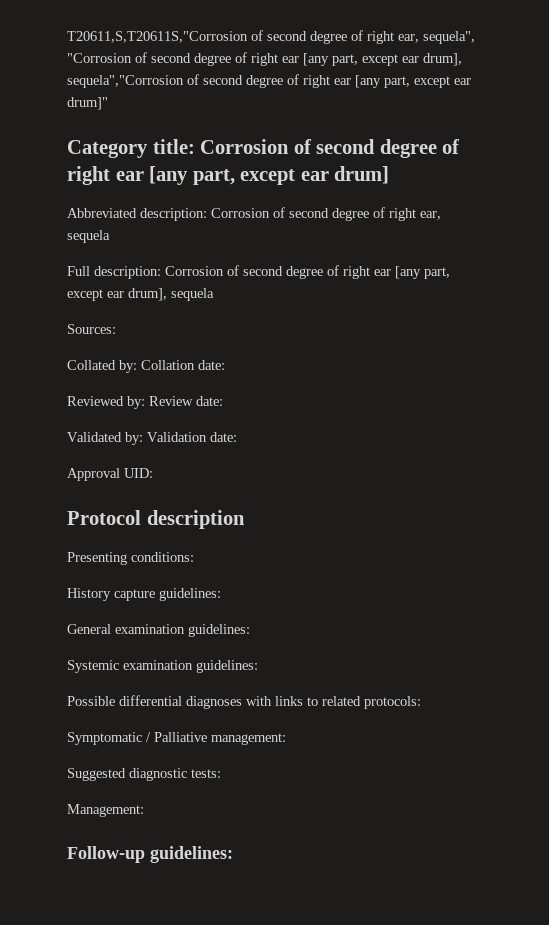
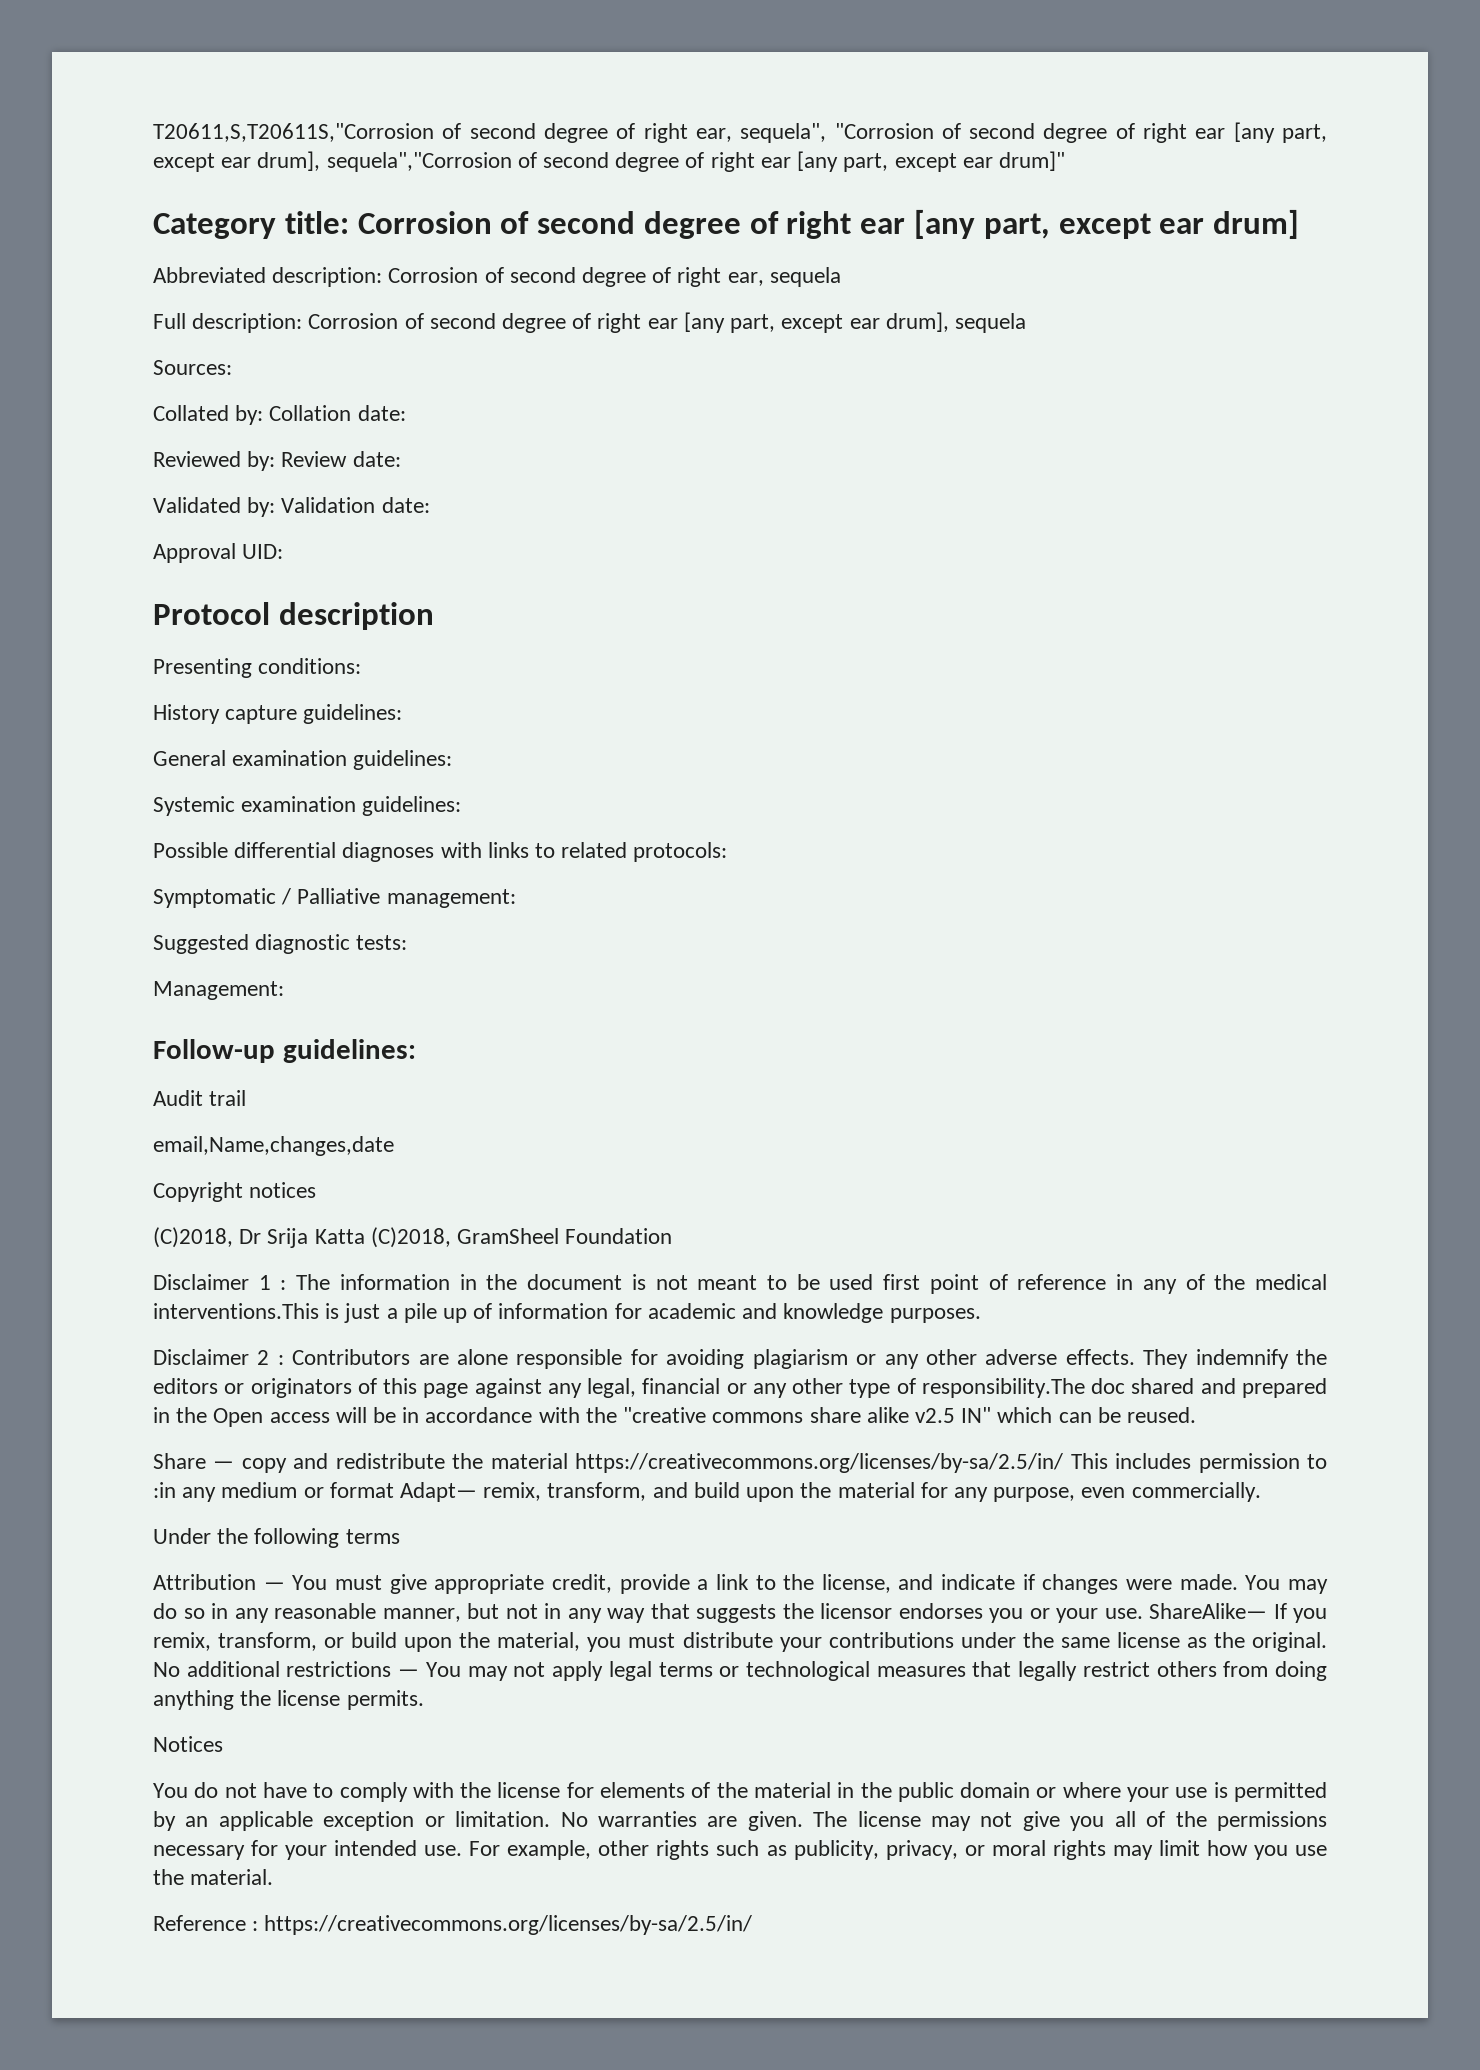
(233, 854) none -> [153,1090,247,1106] [153,1136,394,1156] [153,1182,317,1202] [153,1227,673,1248] [153,1274,1328,1294] [153,1303,981,1323] [153,1349,1327,1369] [153,1378,1328,1398] [153,1407,1196,1427] [153,1453,1328,1473] [153,1482,1261,1502] [153,1528,400,1548] [153,1574,1328,1594] [153,1603,1327,1623] [153,1632,1328,1652] [153,1661,1327,1681] [153,1690,424,1710] [153,1736,223,1752] [153,1782,1328,1802] [153,1811,1328,1831] [153,1840,1327,1860] [153,1869,274,1885] [153,1915,753,1935] // Audit trail // email,Name,changes,date // Copyright notices // (C)2018, Dr Srija Katta (C)2018, GramSheel Foundation // Disclaimer 1 : The information in the document is not meant to be used first point of reference in any of the medical interventions.This is just a pile up of information for academic and knowledge purposes. // Disclaimer 2 : Contributors are alone responsible for avoiding plagiarism or any other adverse effects. They indemnify the editors or originators of this page against any legal, financial or any other type of responsibility.The doc shared and prepared in the Open access will be in accordance with the "creative commons share alike v2.5 IN" which can be reused. // Share — copy and redistribute the material https://creativecommons.org/licenses/by-sa/2.5/in/ This includes permission to :in any medium or format Adapt— remix, transform, and build upon the material for any purpose, even commercially. // Under the following terms // Attribution — You must give appropriate credit, provide a link to the license, and indicate if changes were made. You may do so in any reasonable manner, but not in any way that suggests the licensor endorses you or your use. ShareAlike— If you remix, transform, or build upon the material, you must distribute your contributions under the same license as the original. No additional restrictions — You may not apply legal terms or technological measures that legally restrict others from doing anything the license permits. // Notices // You do not have to comply with the license for elements of the material in the public domain or where your use is permitted by an applicable exception or limitation. No warranties are given. The license may not give you all of the permissions necessary for your intended use. For example, other rights such as publicity, privacy, or moral rights may limit how you use the material. // Reference : https://creativecommons.org/licenses/by-sa/2.5/in/

